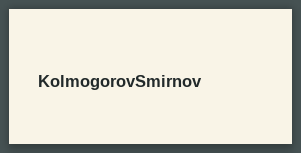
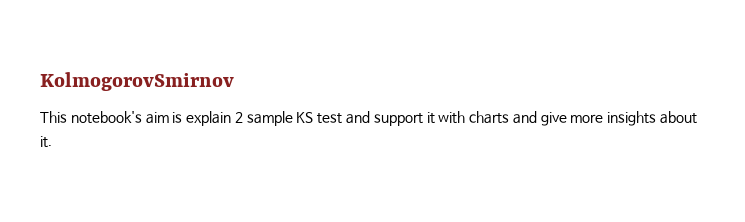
(202, 82) none -> [40,111,698,126] [40,136,52,148] // This notebook's aim is explain 2 sample KS test and support it with charts and give more insights about it.

